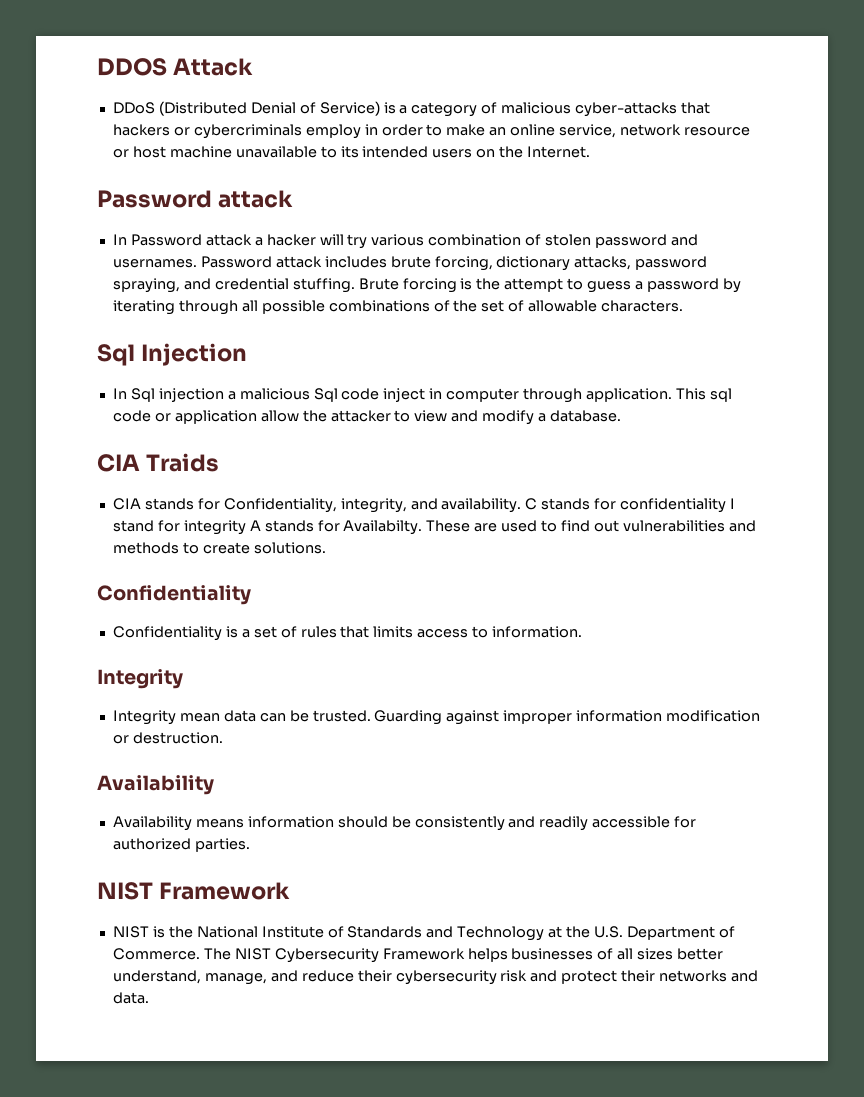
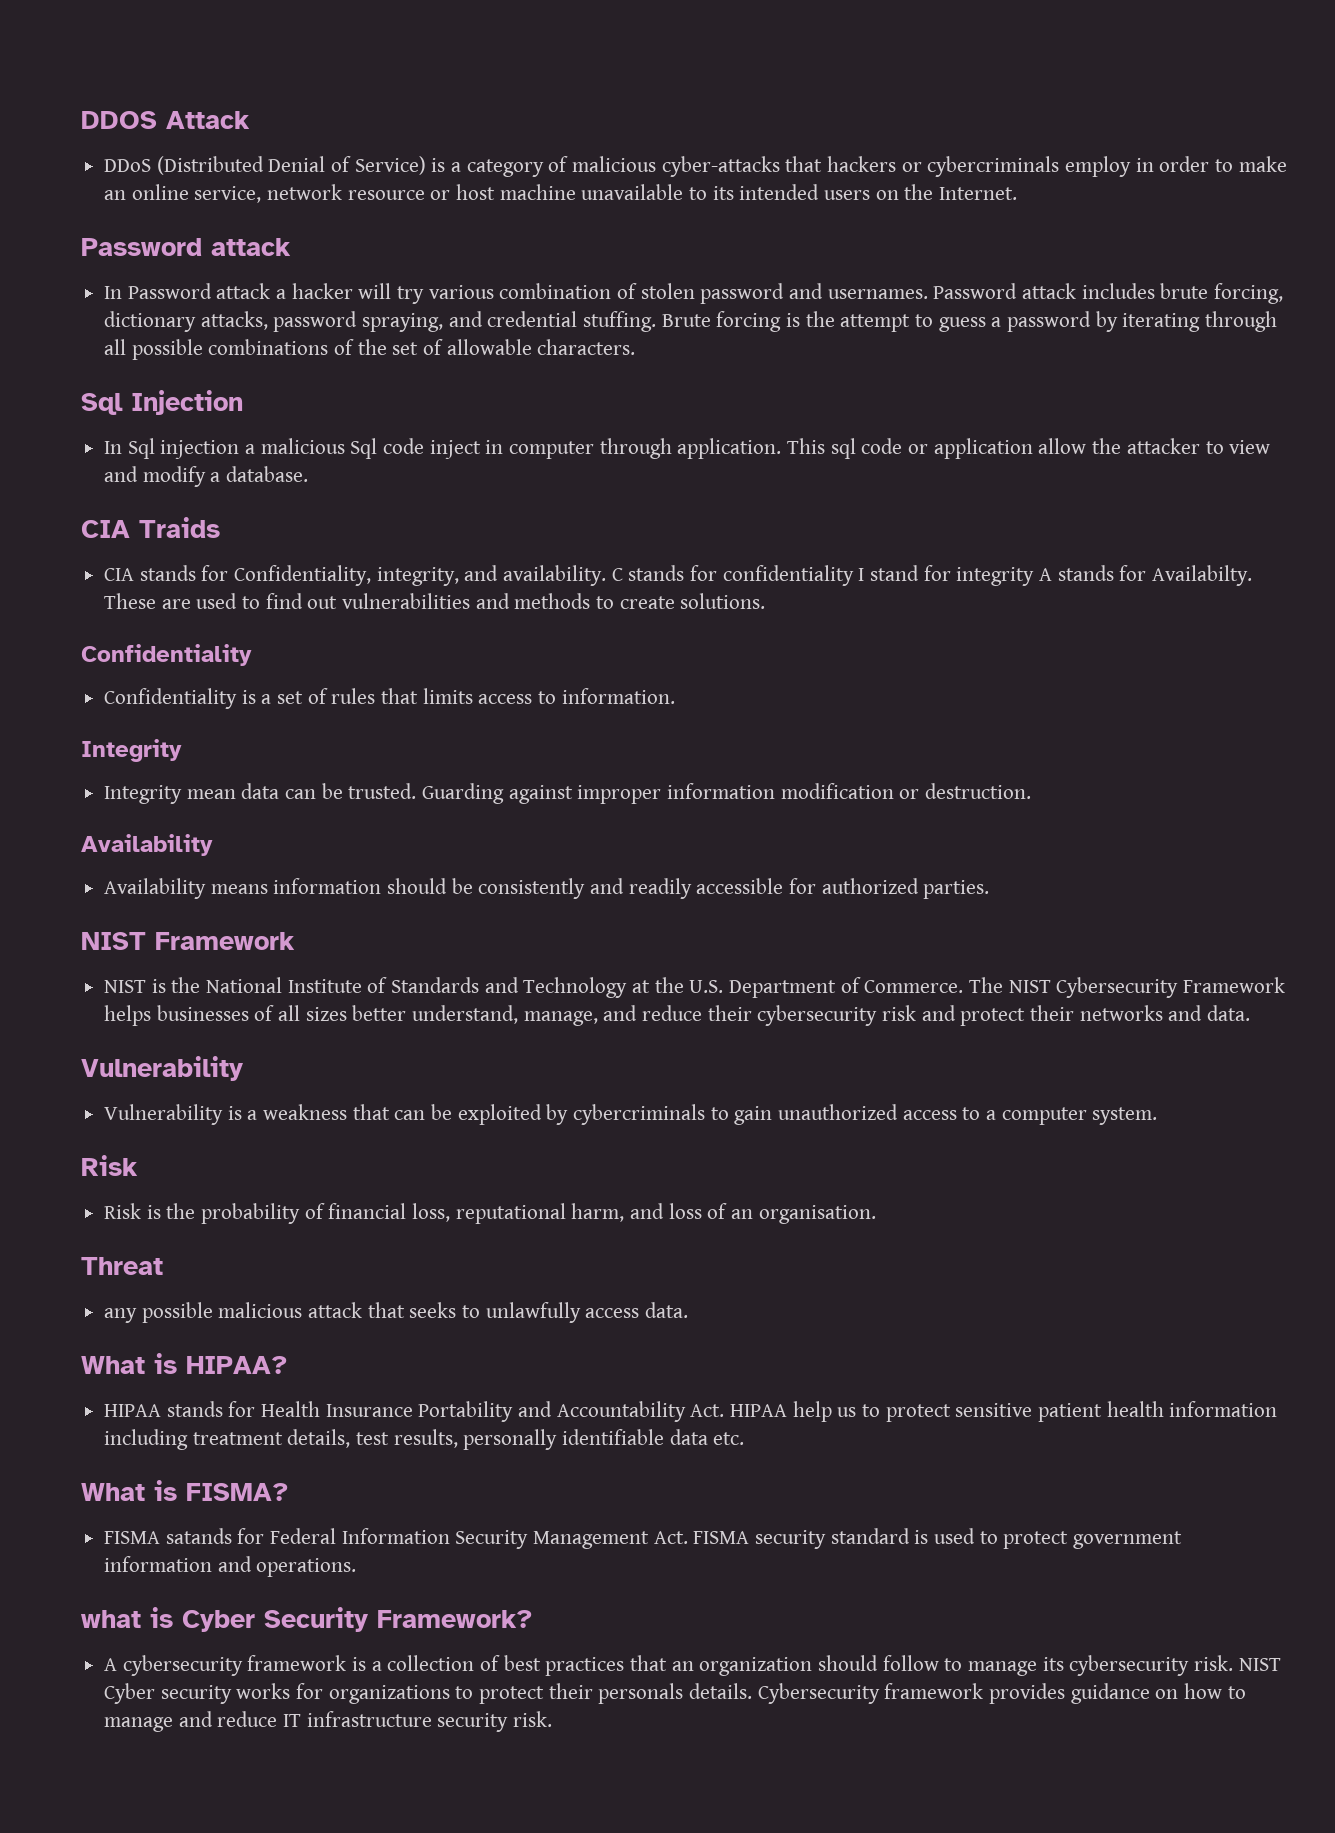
(149, 998) none -> [81,1056,243,1081] [104,1104,1158,1125] [81,1155,138,1176] [104,1203,876,1224] [81,1257,163,1275] [104,1302,689,1323] [81,1353,288,1374] [104,1401,1278,1422] [104,1429,745,1450] [81,1480,289,1501] [104,1528,1183,1549] [104,1556,357,1577] [81,1607,533,1632] [104,1655,1281,1676] [104,1683,1246,1704] [104,1711,553,1732] // Vulnerability // Vulnerability is a weakness that can be exploited by cybercriminals to gain unauthorized access to a computer system. // Risk // Risk is the probability of financial loss, reputational harm, and loss of an organisation. // Threat // any possible malicious attack that seeks to unlawfully access data. // What is HIPAA? // HIPAA stands for Health Insurance Portability and Accountability Act. HIPAA help us to protect sensitive patient health information including treatment details, test results, personally identifiable data etc. // What is FISMA? // FISMA satands for Federal Information Security Management Act. FISMA security standard is used to protect government information and operations. // what is Cyber Security Framework? // A cybersecurity framework is a collection of best practices that an organization should follow to manage its cybersecurity risk. NIST Cyber security works for organizations to protect their personals details. Cybersecurity framework provides guidance on how to manage and reduce IT infrastructure security risk.

